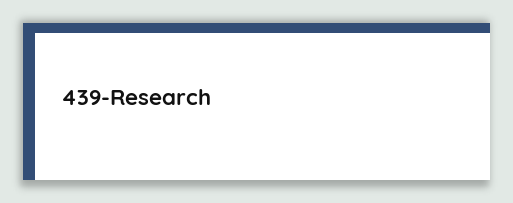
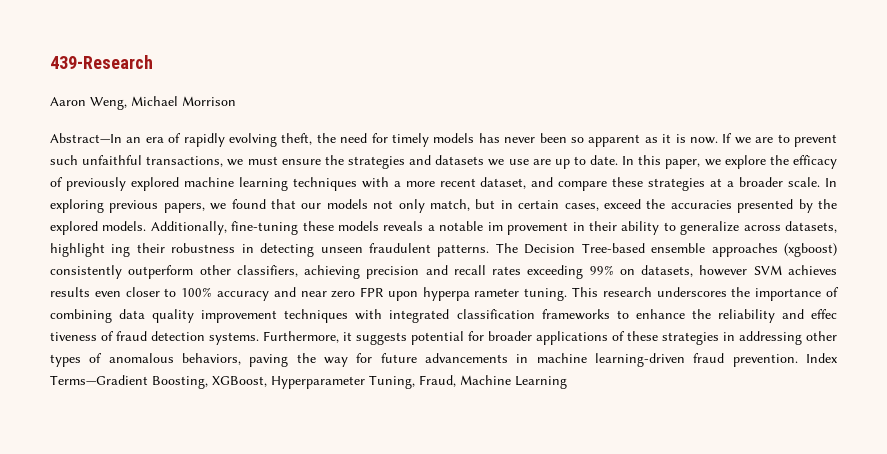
(211, 97) none -> [50,96,236,110] [50,133,837,147] [50,155,837,169] [50,177,837,191] [50,199,837,213] [50,221,837,235] [50,243,838,257] [50,265,837,279] [50,287,839,301] [50,309,837,323] [50,331,837,345] [50,353,838,367] [50,375,567,389] // Aaron Weng, Michael Morrison // Abstract—In an era of rapidly evolving theft, the need for timely models has never been so apparent as it is now. If we are to prevent such unfaithful transactions, we must ensure the strategies and datasets we use are up to date. In this paper, we explore the efficacy of previously explored machine learning techniques with a more recent dataset, and compare these strategies at a broader scale. In exploring previous papers, we found that our models not only match, but in certain cases, exceed the accuracies presented by the explored models. Additionally, fine-tuning these models reveals a notable im provement in their ability to generalize across datasets, highlight ing their robustness in detecting unseen fraudulent patterns. The Decision Tree-based ensemble approaches (xgboost) consistently outperform other classifiers, achieving precision and recall rates exceeding 99% on datasets, however SVM achieves results even closer to 100% accuracy and near zero FPR upon hyperpa rameter tuning. This research underscores the importance of combining data quality improvement techniques with integrated classification frameworks to enhance the reliability and effec tiveness of fraud detection systems. Furthermore, it suggests potential for broader applications of these strategies in addressing other types of anomalous behaviors, paving the way for future advancements in machine learning-driven fraud prevention. Index Terms—Gradient Boosting, XGBoost, Hyperparameter Tuning, Fraud, Machine Learning

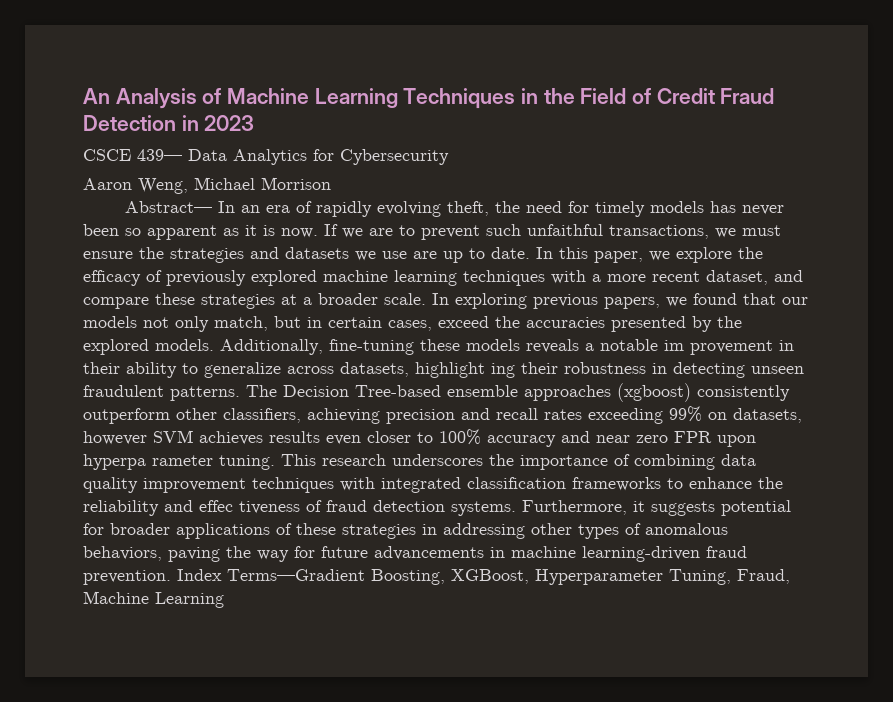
[50,55,153,69] 439-Research -> [83,88,775,109] [83,115,255,131] [83,149,449,165] An Analysis of Machine Learning Techniques in the Field of Credit Fraud Detection in 2023 // CSCE 439— Data Analytics for Cybersecurity
[50,133,122,143] Abstract—In -> [124,201,235,213] Abstract— In

